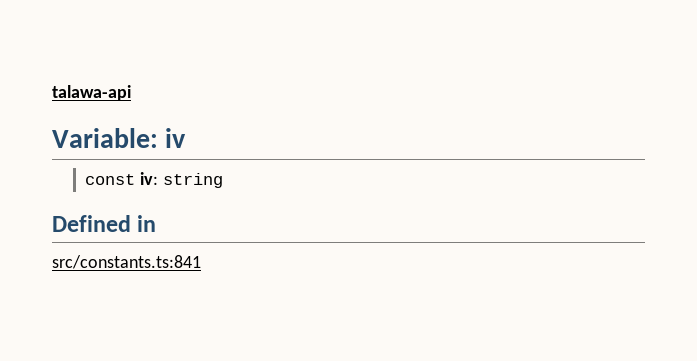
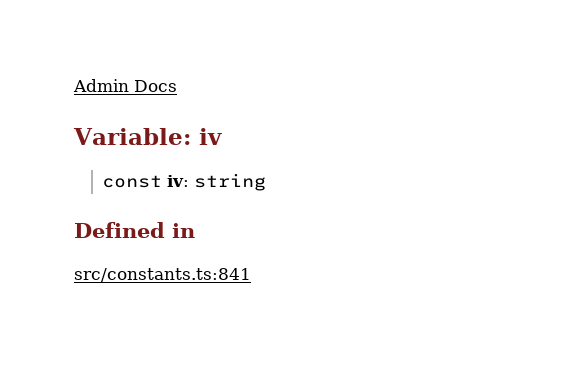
[52,85,131,101] talawa-api -> [73,79,177,92] Admin Docs

